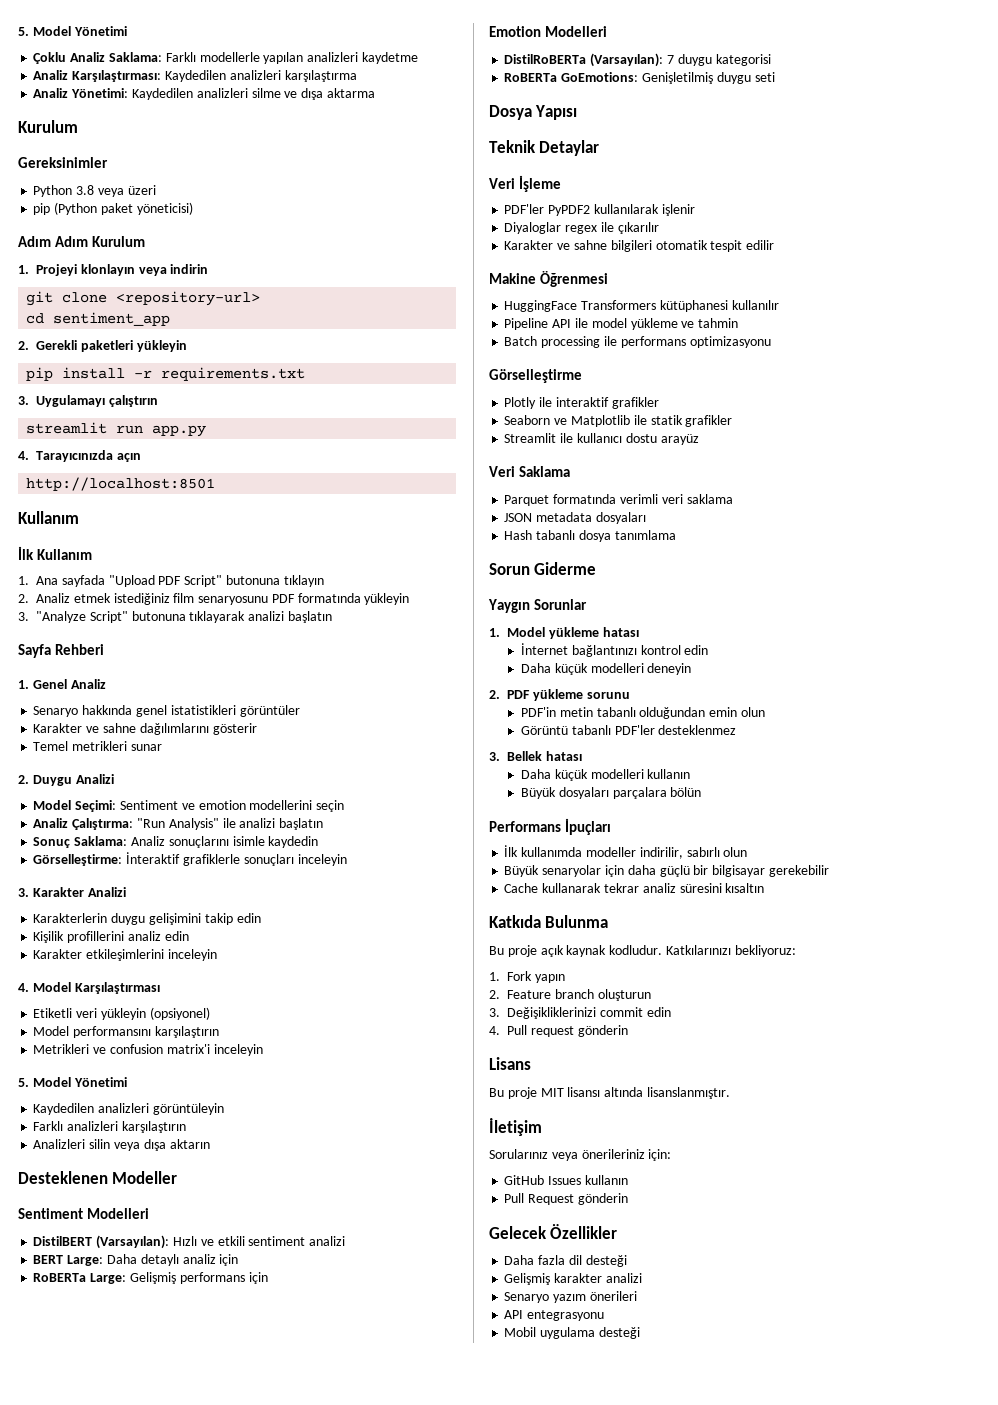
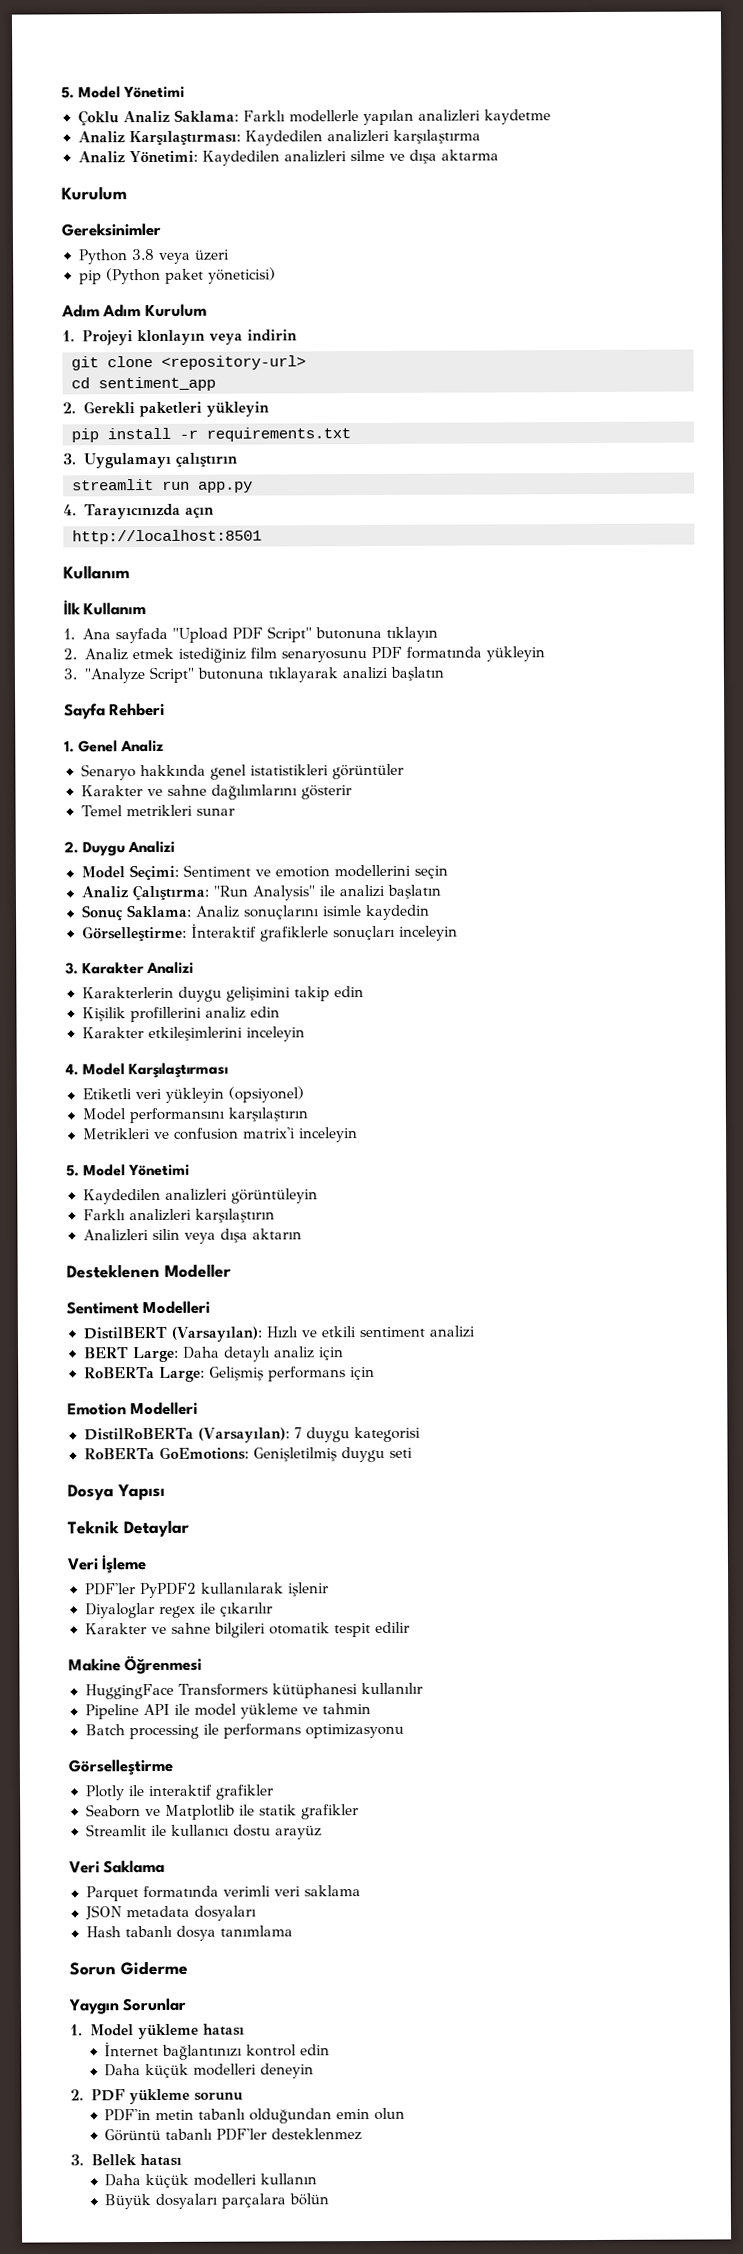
[489,818,612,835] [504,845,748,859] [504,865,829,877] [504,883,765,893] [489,915,609,928] [489,945,796,957] [489,971,565,983] [489,989,651,1001] [489,1007,671,1019] [489,1025,628,1037] [489,1057,531,1070] [489,1087,730,1099] [489,1118,542,1136] [489,1149,672,1161] [504,1175,628,1185] [504,1193,628,1205] [489,1224,618,1239] [504,1255,627,1267] [504,1273,642,1285] [504,1291,637,1303] [504,1310,605,1321] [504,1327,640,1339] // Performans İpuçları // İlk kullanımda modeller indirilir, sabırlı olun // Büyük senaryolar için daha güçlü bir bilgisayar gerekebilir // Cache kullanarak tekrar analiz süresini kısaltın // Katkıda Bulunma // Bu proje açık kaynak kodludur. Katkılarınızı bekliyoruz: // 1. Fork yapın // 2. Feature branch oluşturun // 3. Değişikliklerinizi commit edin // 4. Pull request gönderin // Lisans // Bu proje MIT lisansı altında lisanslanmıştır. // İletişim // Sorularınız veya önerileriniz için: // GitHub Issues kullanın // Pull Request gönderin // Gelecek Özellikler // Daha fazla dil desteği // Gelişmiş karakter analizi // Senaryo yazım önerileri // API entegrasyonu // Mobil uygulama desteği -> (330, 2199) none

